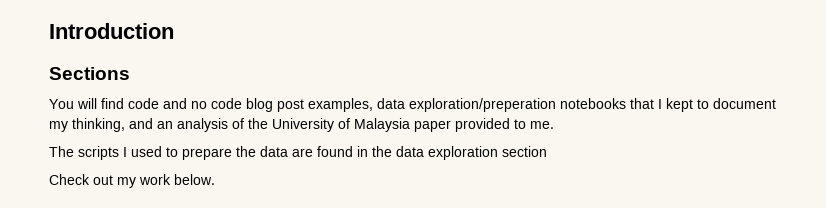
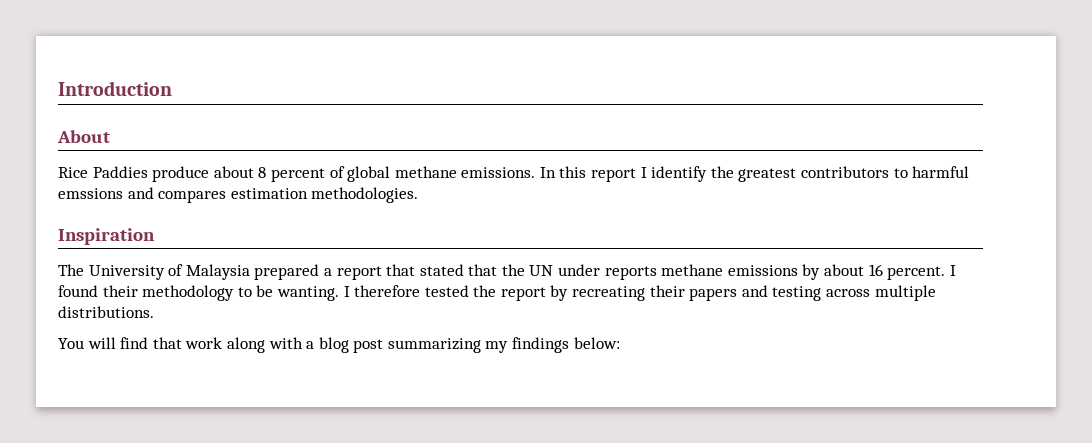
[49,67,130,80] [49,98,776,112] [49,118,554,132] [49,146,547,160] [49,174,215,188] Sections // You will find code and no code blog post examples, data exploration/preperation notebooks that I kept to document my thinking, and an analysis of the University of Malaysia paper provided to me. // The scripts I used to prepare the data are found in the data exploration section // Check out my work below. -> [57,130,110,143] [58,166,970,182] [58,187,419,203] [58,228,155,245] [58,264,956,280] [58,285,936,301] [58,306,154,318] [58,337,620,353] About // Rice Paddies produce about 8 percent of global methane emissions. In this report I identify the greatest contributors to harmful emssions and compares estimation methodologies. // Inspiration // The University of Malaysia prepared a report that stated that the UN under reports methane emissions by about 16 percent. I found their methodology to be wanting. I therefore tested the report by recreating their papers and testing across multiple distributions. // You will find that work along with a blog post summarizing my findings below:

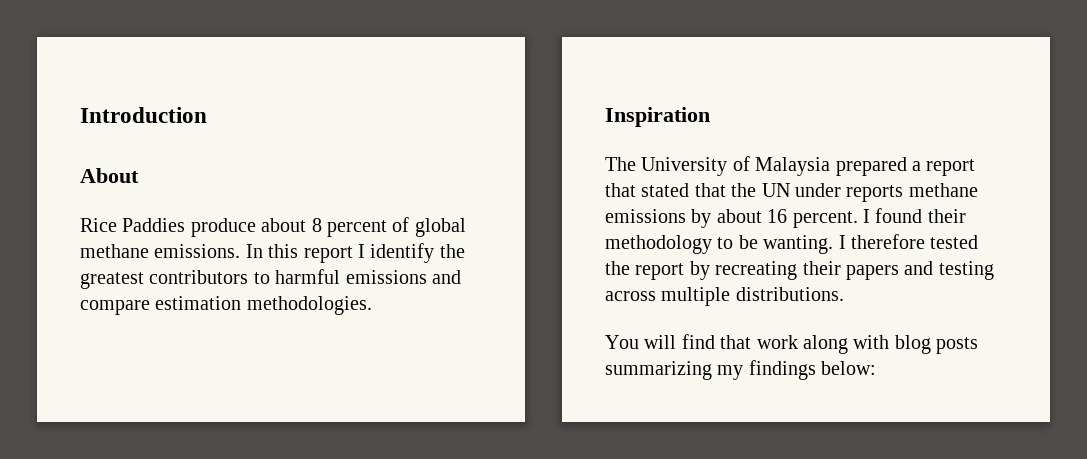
[58,187,227,203] emssions and compares -> [345,270,461,284] [80,300,150,315] emissions and compare
[306,337,384,353] a blog post -> [894,335,979,354] blog posts

